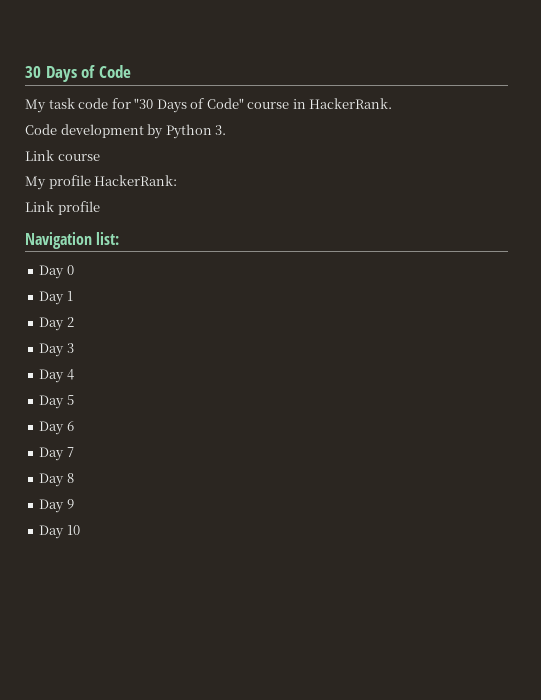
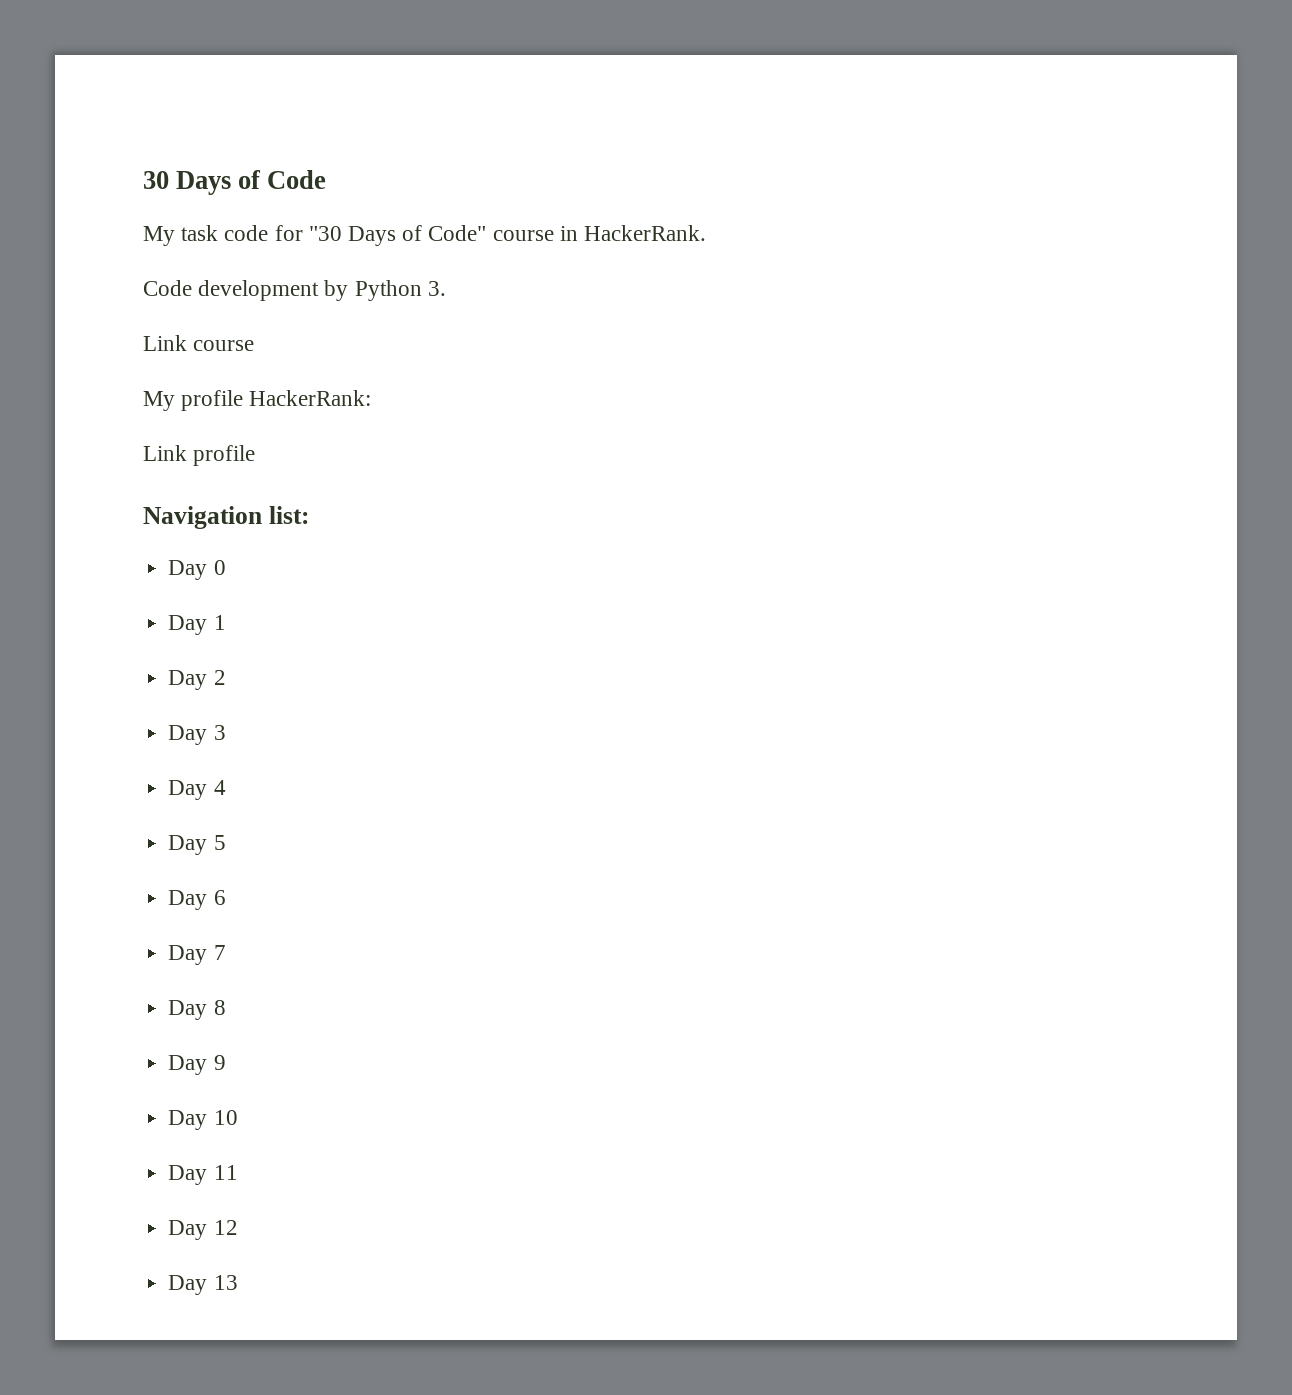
(80, 530) none -> [168,1165,238,1185] [168,1220,238,1240] [168,1275,238,1295] // Day 11 // Day 12 // Day 13

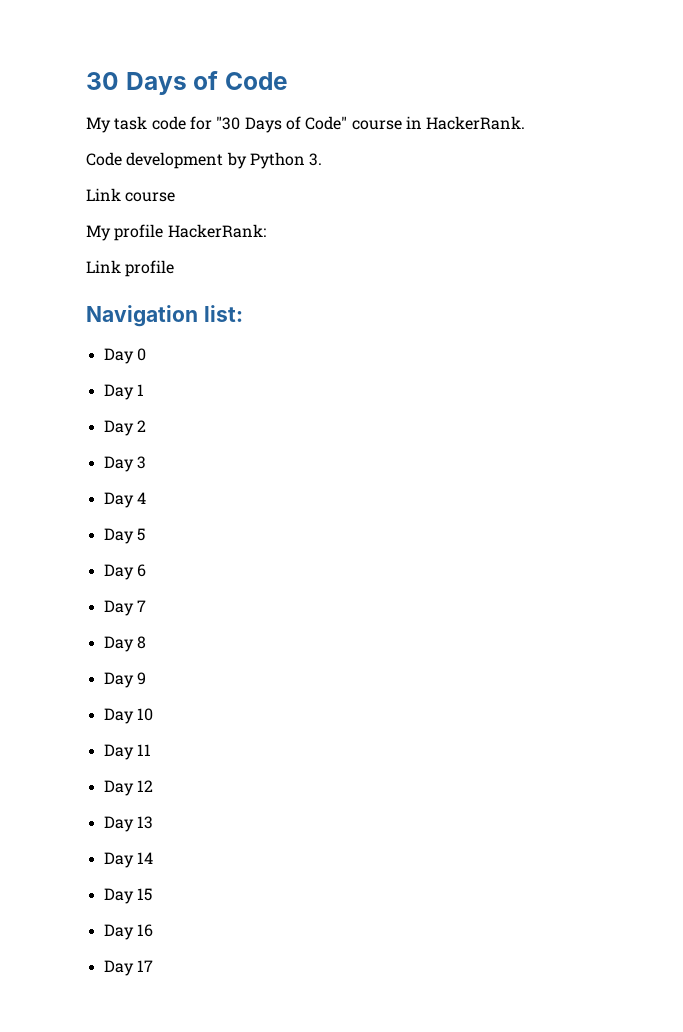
(238, 1282) none -> [103,852,153,868] [103,888,152,904] [103,924,153,940] [103,960,153,976] // Day 14 // Day 15 // Day 16 // Day 17

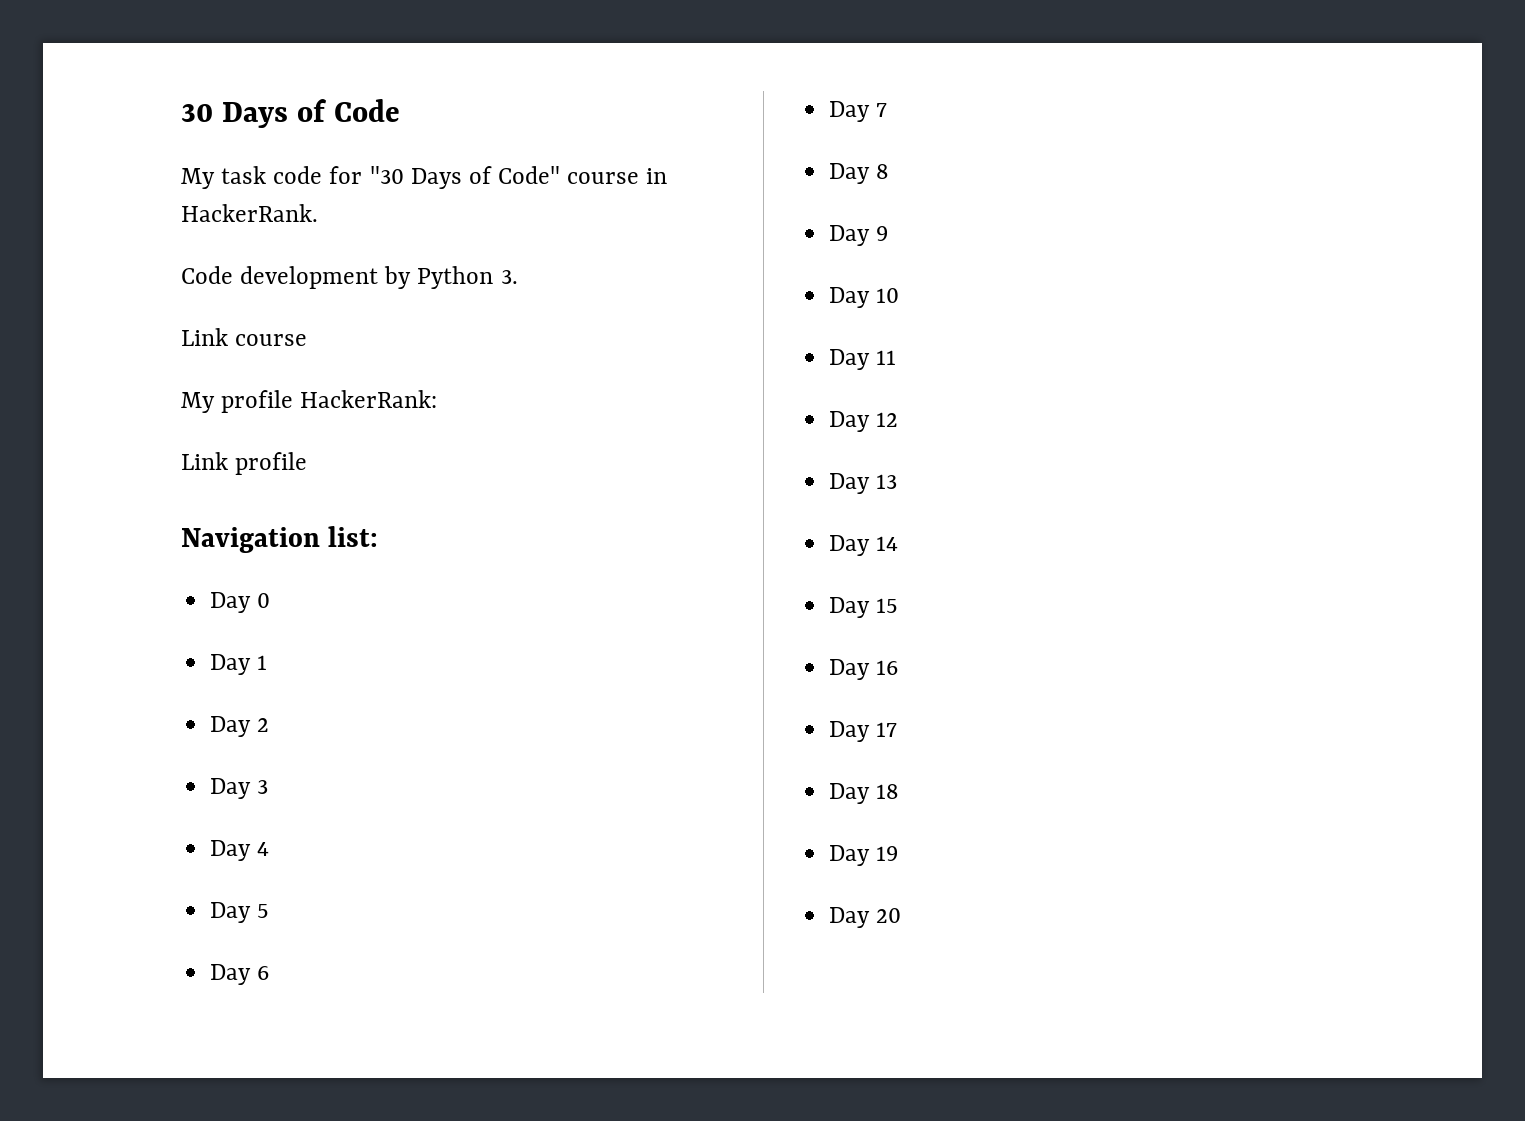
(153, 966) none -> [829,783,900,804] [829,845,899,866] [829,907,902,928] // Day 18 // Day 19 // Day 20

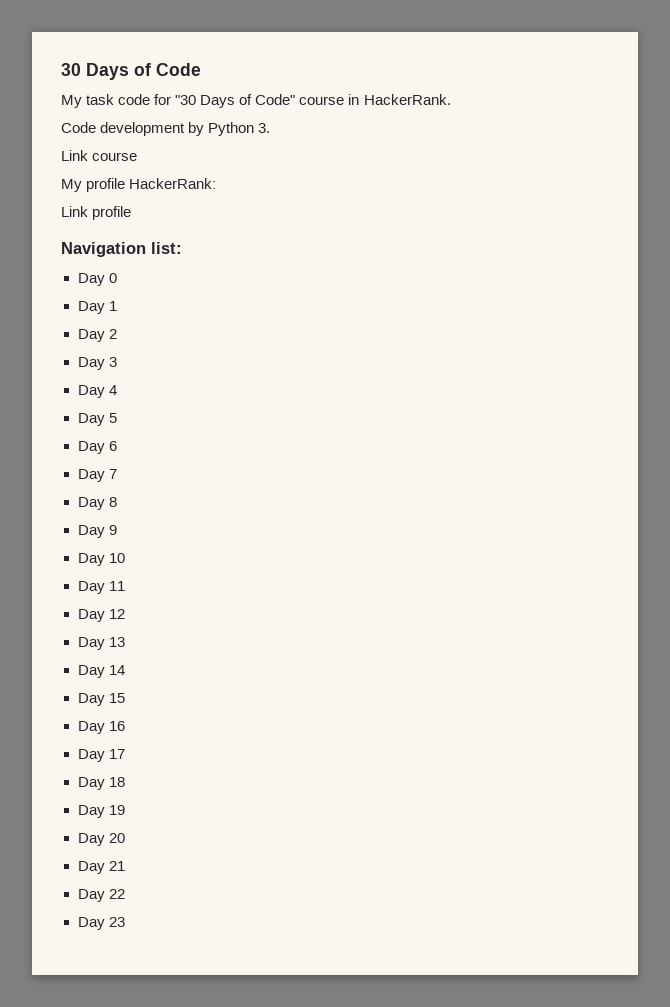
(902, 915) none -> [77,861,125,874] [77,889,125,902] [77,917,125,930] // Day 21 // Day 22 // Day 23

